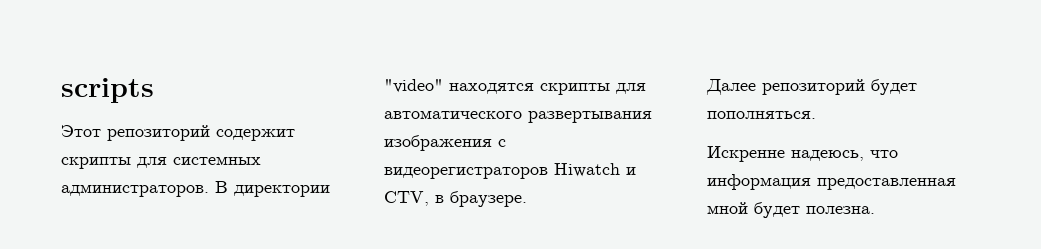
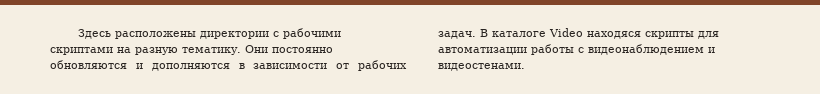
[61,78,154,103] [61,125,295,141] [61,156,261,169] [61,181,330,197] [384,79,646,95] [384,110,652,123] [384,135,506,151] [384,163,636,179] [384,191,527,207] [706,79,917,95] [707,111,816,119] [707,146,898,162] [707,174,956,190] [707,202,875,218] scripts // Этот репозиторий содержит скрипты для системных администраторов. В директории "video" находятся скрипты для автоматического развертывания изображения с видеорегистраторов Hiwatch и CTV, в браузере. // Далее репозиторий будет пополняться. // Искренне надеюсь, что информация предоставленная мной будет полезна. -> [78,28,342,39] [50,45,333,55] [50,60,407,71] [438,28,719,39] [438,44,715,55] [438,63,525,71] Здесь расположены директории с рабочими скриптами на разную тематику. Они постоянно обновляются и дополняются в зависимости от рабочих задач. В каталоге Video находяся скрипты для автоматизации работы с видеонаблюдением и видеостенами.

